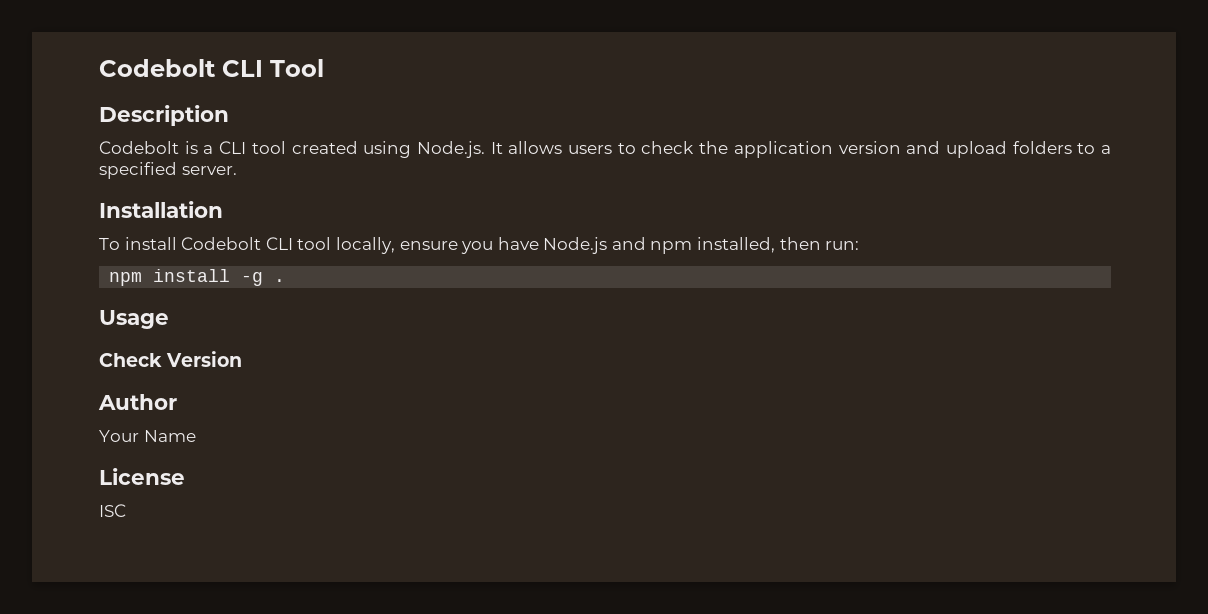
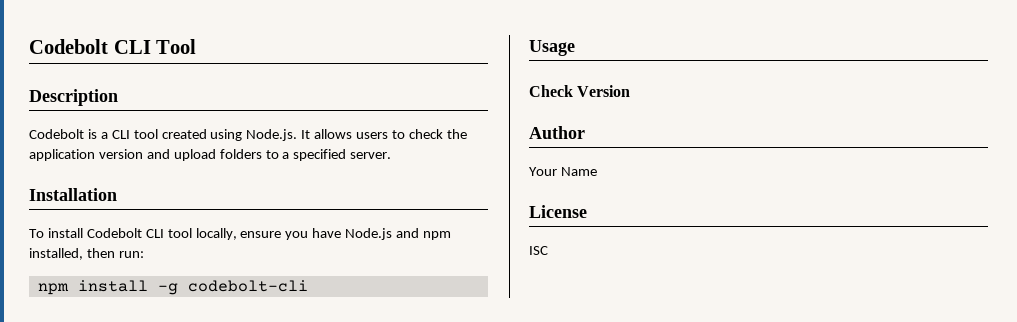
[274,279,286,282] . -> [187,280,308,292] codebolt-cli

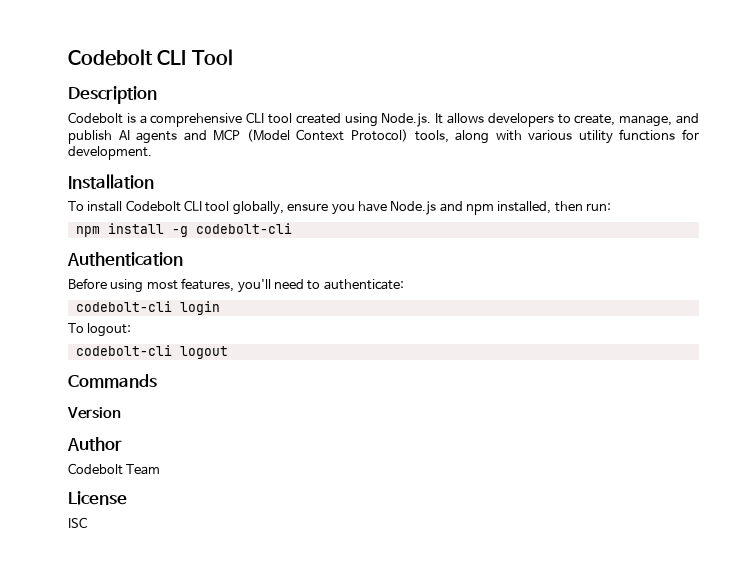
(108, 135) none -> [150,113,243,127] comprehensive
[356,129,467,139] [29,149,392,161] users to check the application version and upload folders to a specified server. -> [487,113,699,127] [68,129,699,144] [68,146,152,160] developers to create, manage, and publish AI agents and MCP (Model Context Protocol) tools, along with various utility functions for development.
[195,228,237,240] locally, -> [232,201,284,215] globally,
[529,40,575,56] [529,85,573,97] Usage // Check -> [67,252,183,266] [68,278,404,293] [75,301,220,315] [68,323,132,337] [75,345,228,359] [68,374,157,388] Authentication // Before using most features, you'll need to authenticate: // codebolt-cli login // To logout: // codebolt-cli logout // Commands //
[529,167,597,176] Your Name -> [68,463,161,475] Codebolt Team

